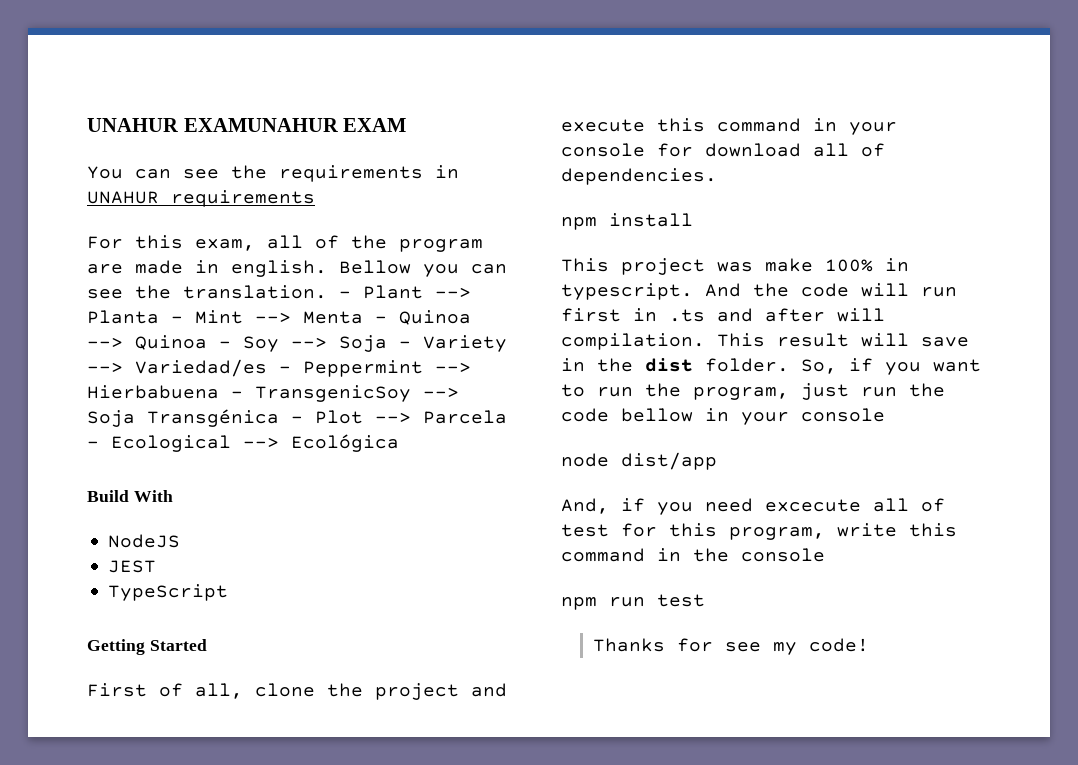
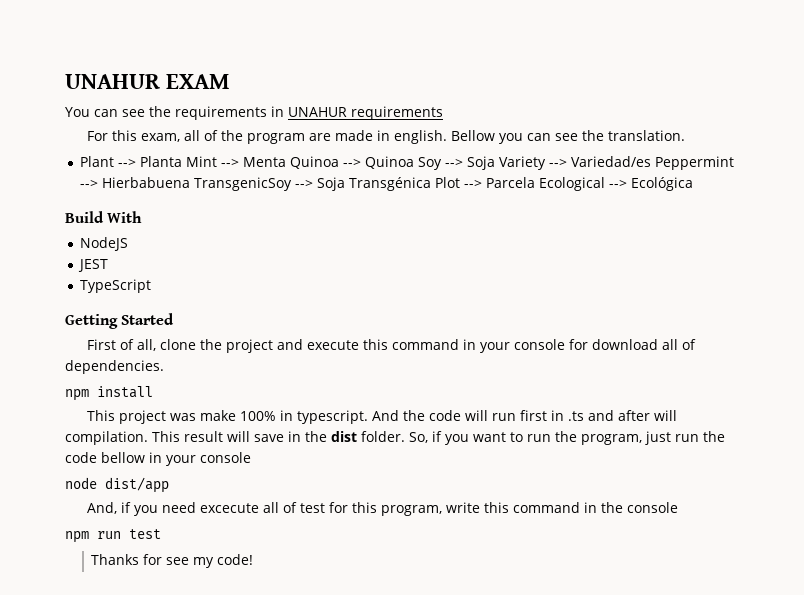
[87,118,338,132] UNAHUR EXAMUNAHUR -> [65,74,160,89] UNAHUR
[339,291,351,298] - -> (685, 135) //
[171,316,183,323] - -> (182, 161) none
[375,316,387,323] - -> (286, 162) none
[219,341,231,348] - -> (414, 162) none
[399,341,411,348] - -> (495, 163) none
[279,366,291,373] - -> (651, 161) none
[231,391,243,398] - -> (190, 182) none
[291,416,303,423] - -> (431, 184) none
[87,441,99,448] - -> (535, 182) none

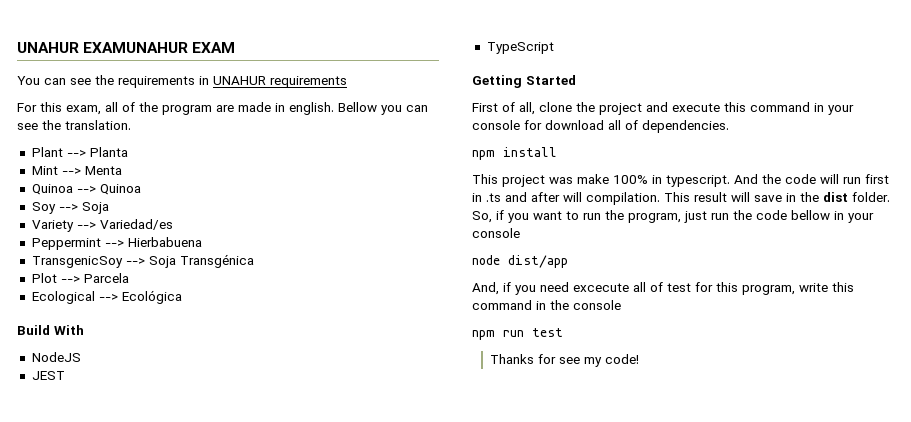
[65,74,160,89] UNAHUR -> [17,42,189,53] UNAHUR EXAMUNAHUR
(182, 161) none -> (128, 152) //
(286, 162) none -> (122, 170) //
(414, 162) none -> (141, 189) //
(495, 163) none -> (109, 208) //
(651, 161) none -> (173, 224) //
(190, 182) none -> (202, 242) //
(431, 184) none -> (254, 261) //
(535, 182) none -> (129, 278) //

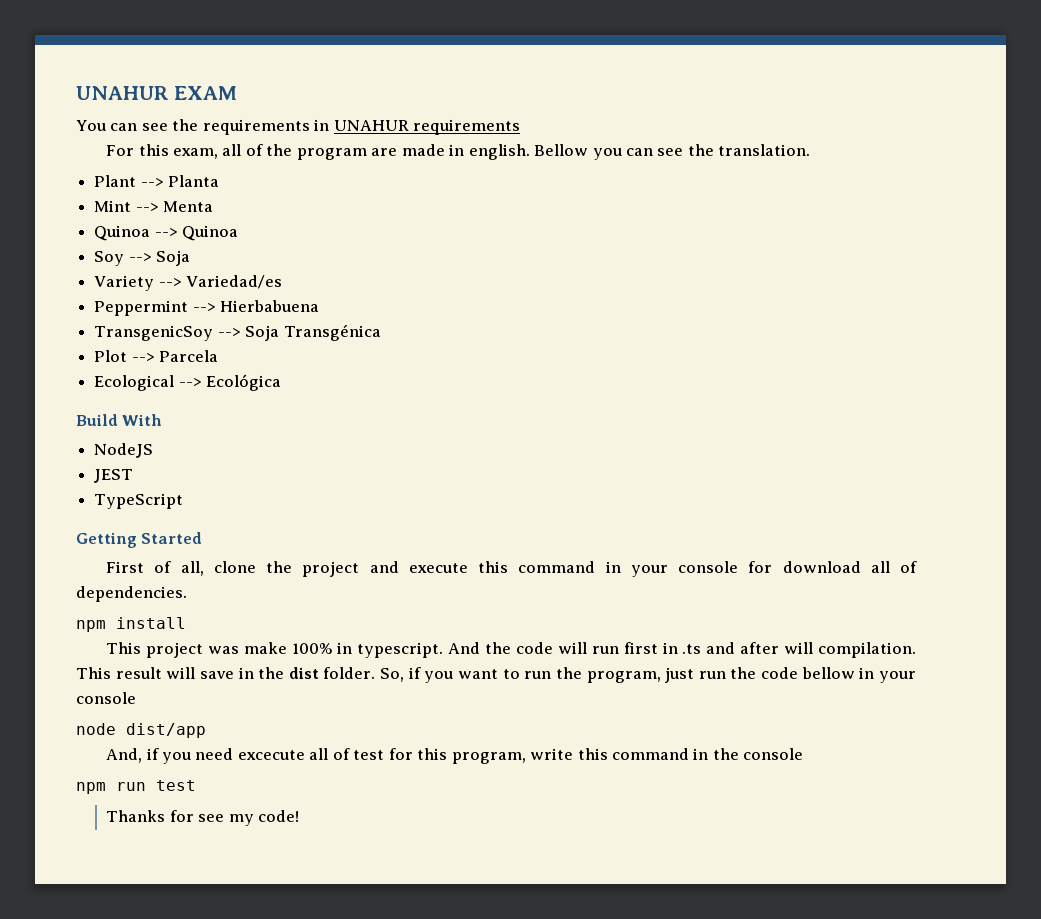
[17,42,189,53] UNAHUR EXAMUNAHUR -> [76,86,168,100] UNAHUR

